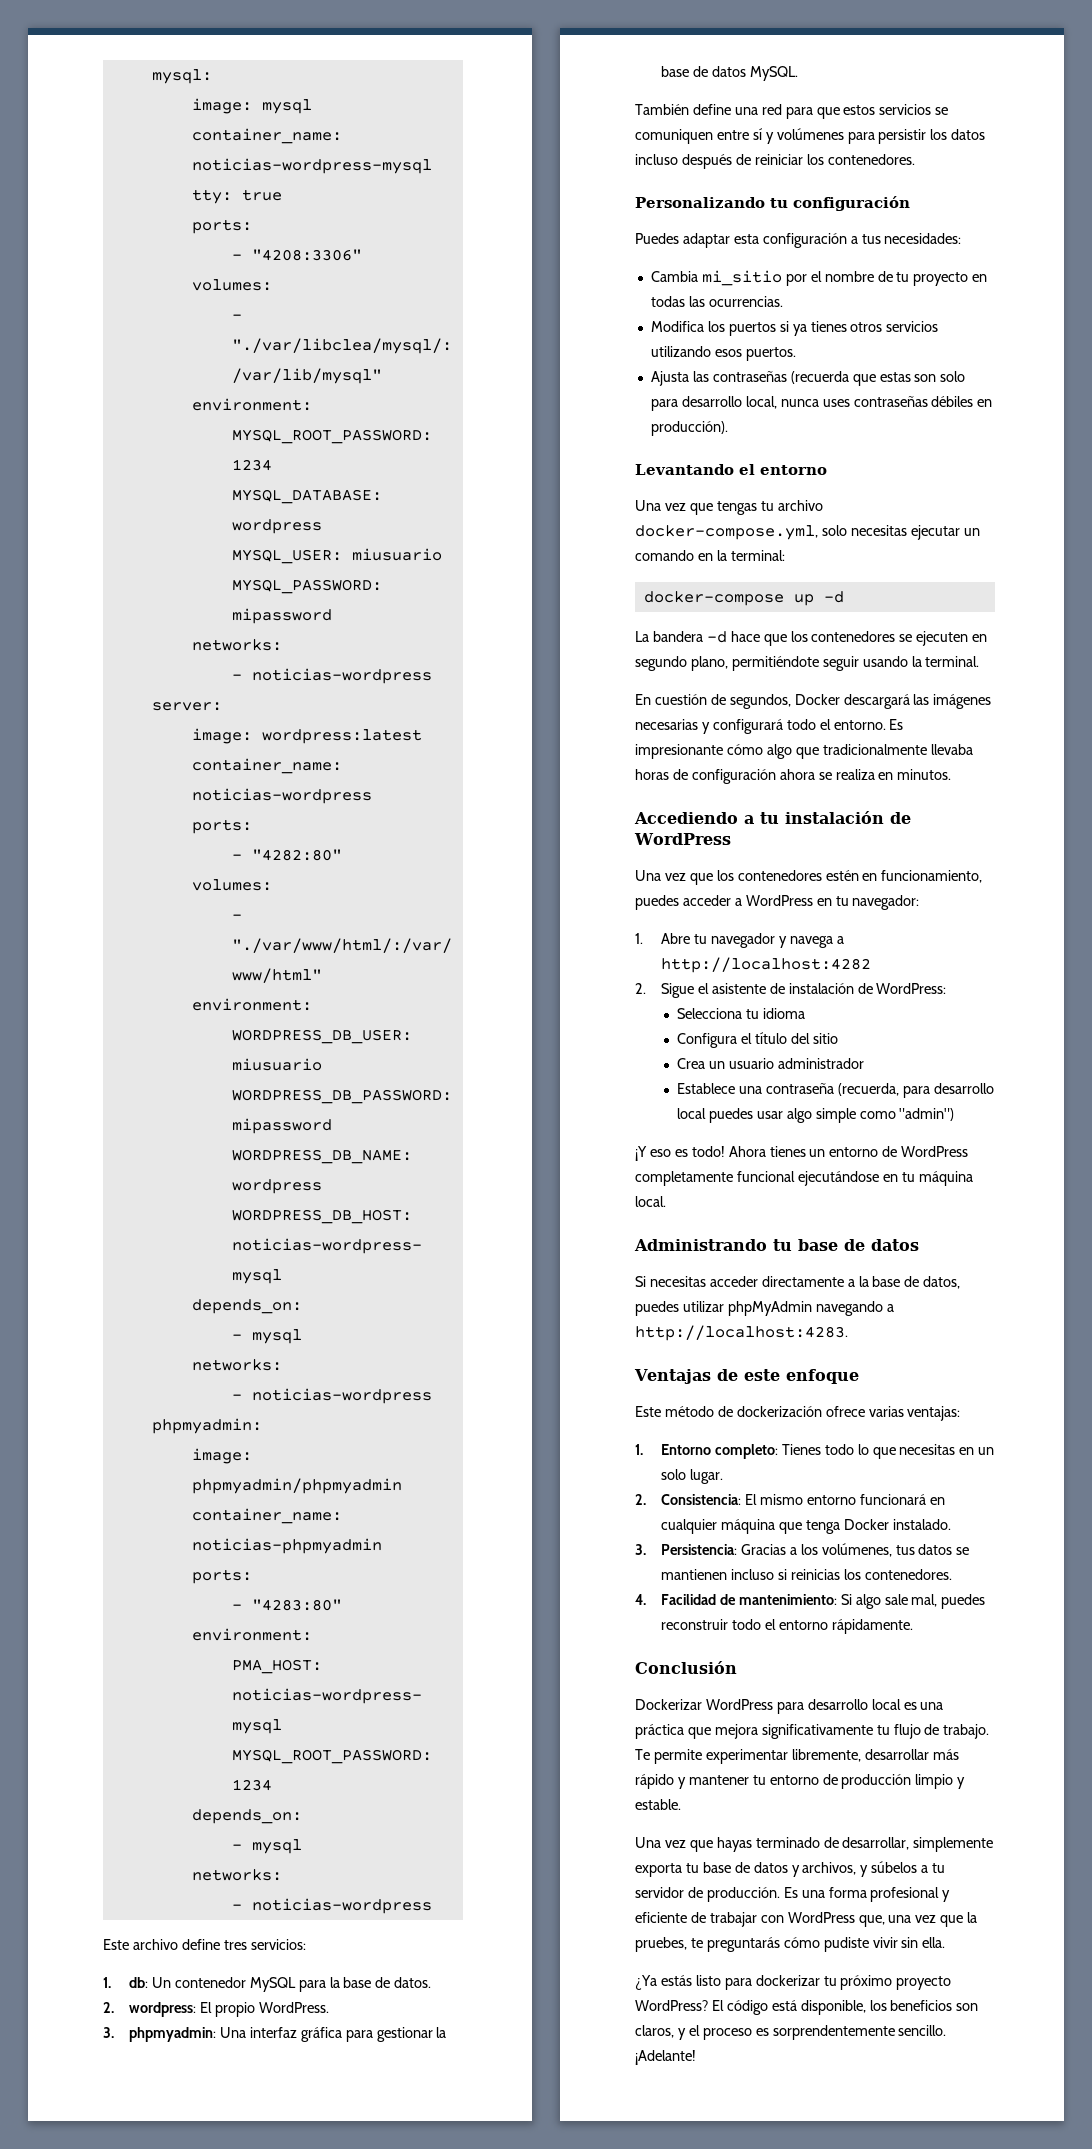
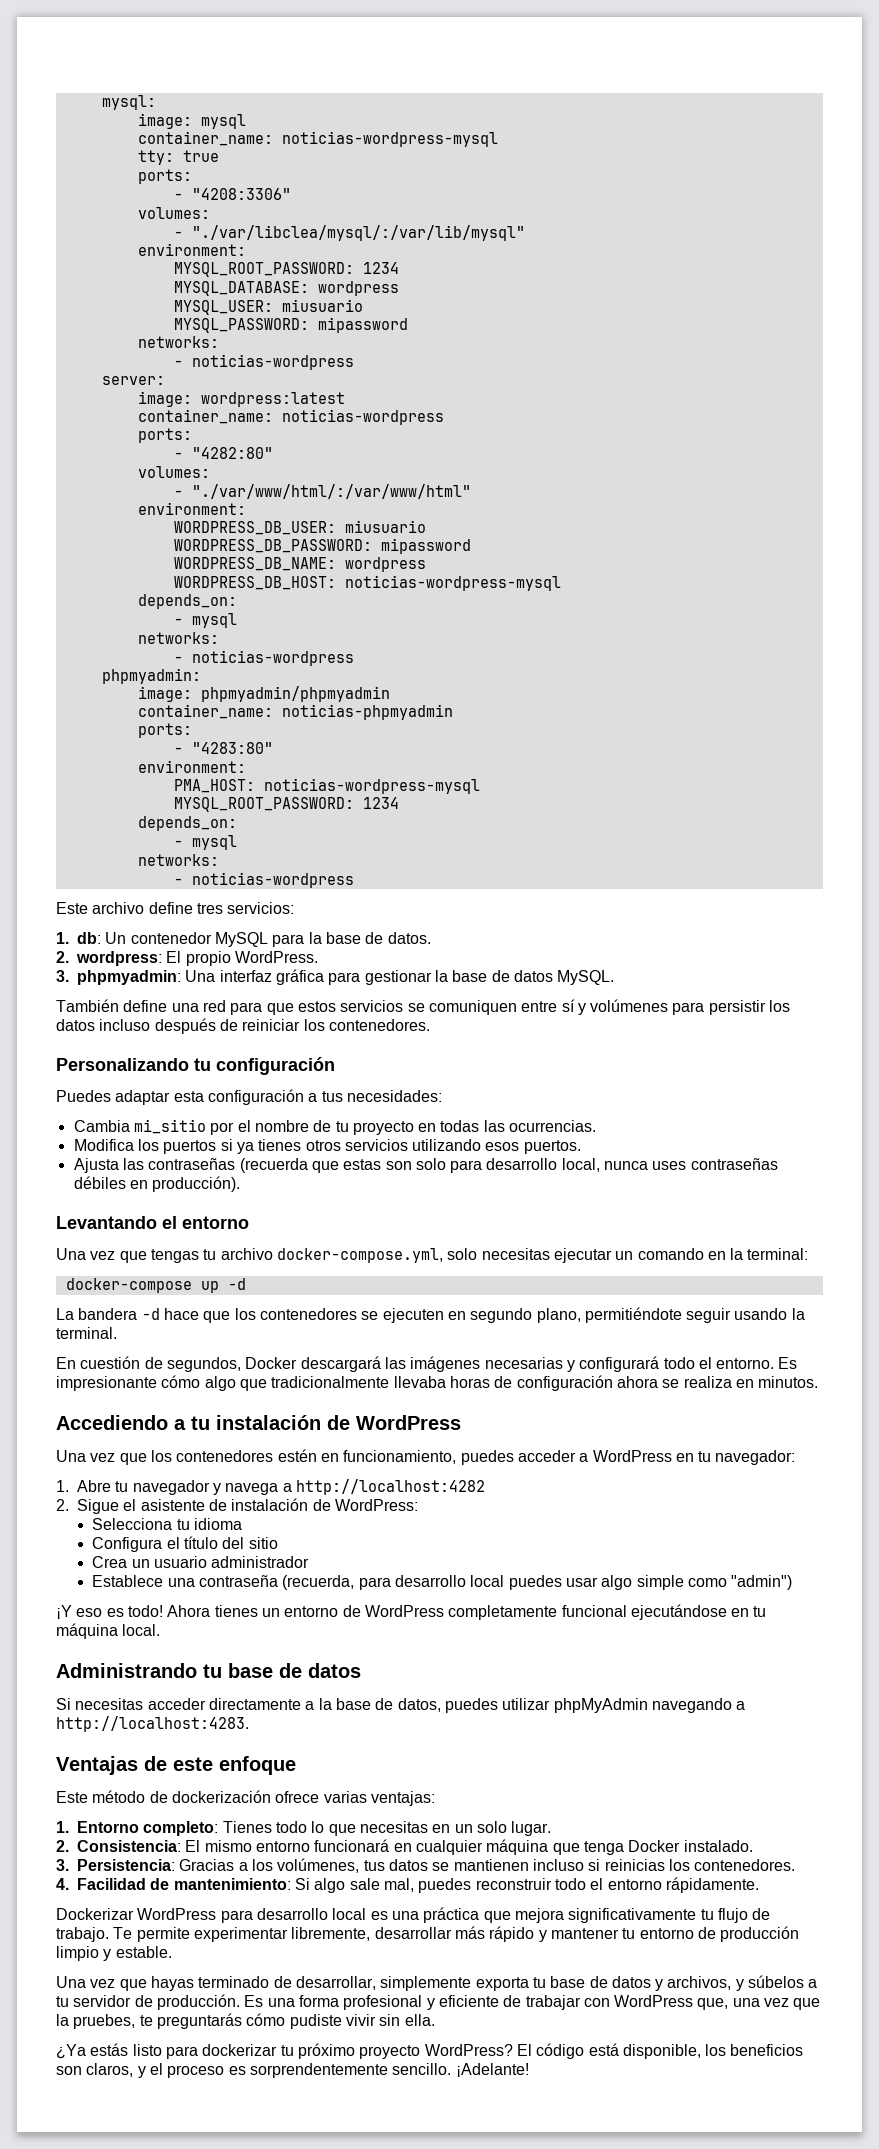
[635,1661,737,1674] // Conclusión -> (759, 1885) none

